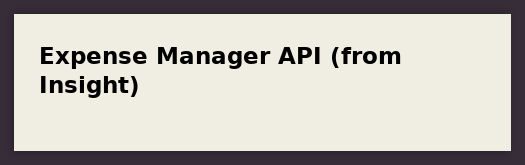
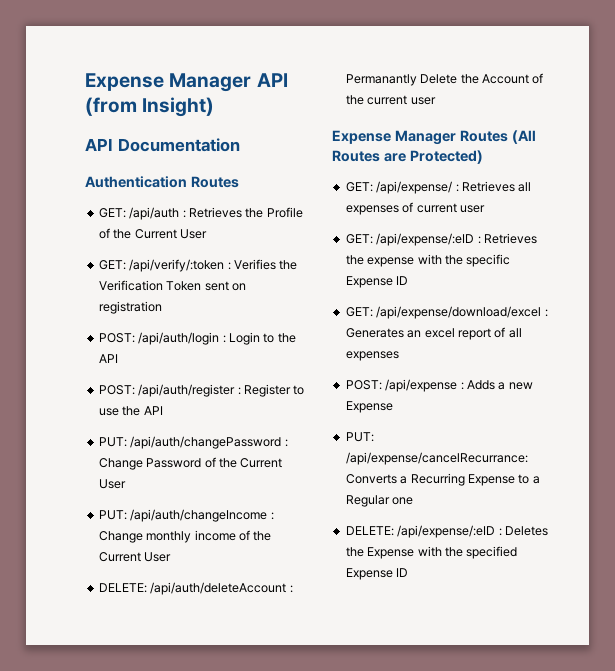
(140, 87) none -> [85,138,240,152] [85,176,239,188] [98,207,303,220] [98,228,207,239] [98,259,298,272] [98,280,246,291] [98,301,162,314] [98,332,296,345] [98,354,118,363] [98,384,305,397] [98,406,163,416] [98,436,288,449] [98,457,283,470] [98,479,126,489] [98,509,274,522] [98,530,272,543] [98,552,172,562] [98,582,293,595] [345,73,544,86] [345,95,436,105] [332,130,536,145] [332,150,483,164] [345,181,532,194] [345,202,485,215] [345,233,537,246] [345,254,511,267] [345,276,409,288] [345,306,548,319] [345,327,522,340] [345,351,399,361] [345,379,533,392] [345,401,393,413] [345,432,374,442] [345,452,528,465] [345,473,540,486] [345,495,414,507] [345,525,548,538] [345,546,518,559] [345,568,409,580] // API Documentation // Authentication Routes // GET: /api/auth : Retrieves the Profile of the Current User // GET: /api/verify/:token : Verifies the Verification Token sent on registration // POST: /api/auth/login : Login to the API // POST: /api/auth/register : Register to use the API // PUT: /api/auth/changePassword : Change Password of the Current User // PUT: /api/auth/changeIncome : Change monthly income of the Current User // DELETE: /api/auth/deleteAccount : Permanantly Delete the Account of the current user // Expense Manager Routes (All Routes are Protected) // GET: /api/expense/ : Retrieves all expenses of current user // GET: /api/expense/:eID : Retrieves the expense with the specific Expense ID // GET: /api/expense/download/excel : Generates an excel report of all expenses // POST: /api/expense : Adds a new Expense // PUT: /api/expense/cancelRecurrance: Converts a Recurring Expense to a Regular one // DELETE: /api/expense/:eID : Deletes the Expense with the specified Expense ID

